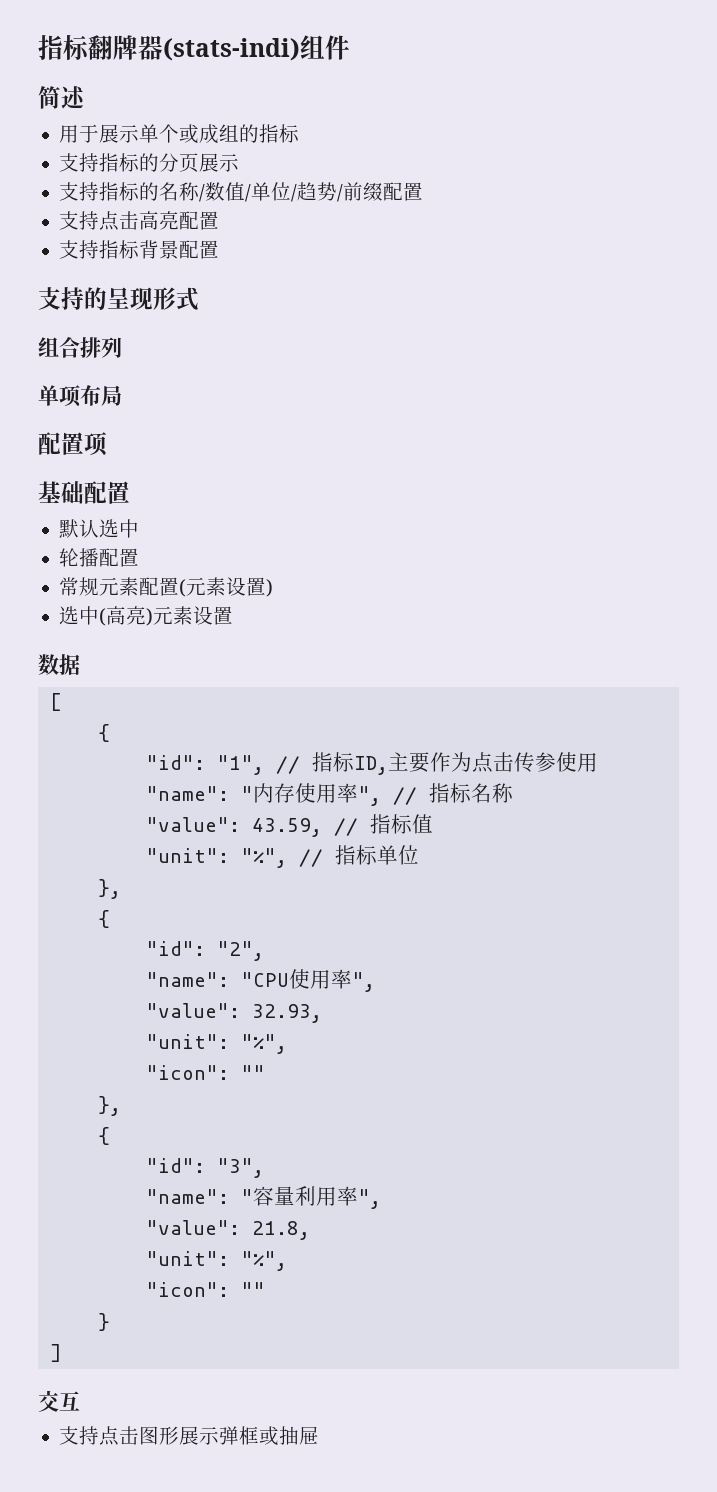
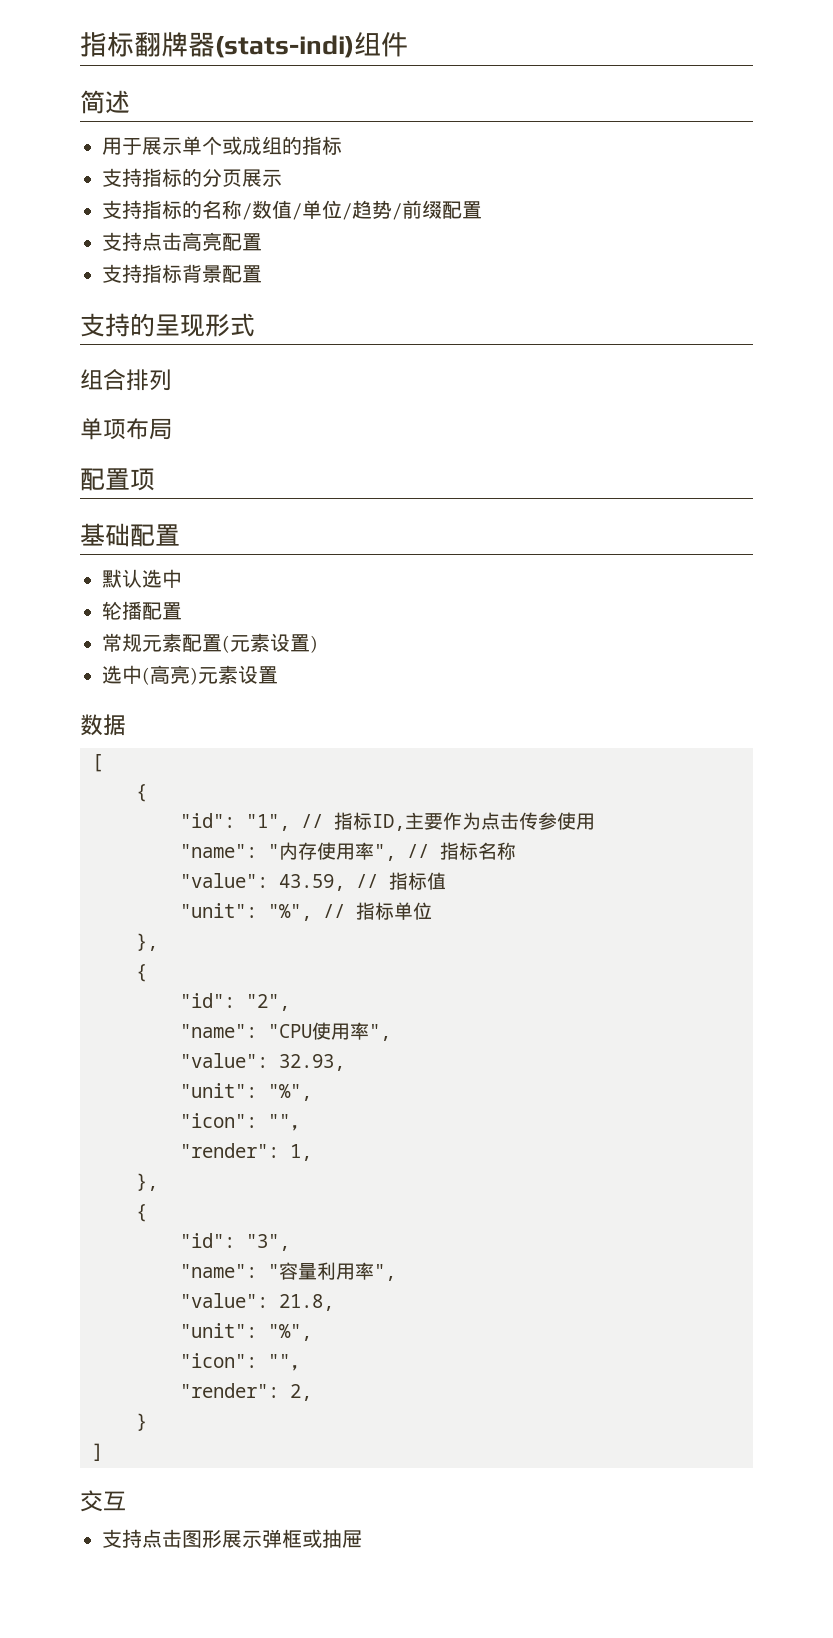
(265, 1072) none -> [290,1125,309,1131] [180,1143,312,1161] ， // "render": 1,
(265, 1289) none -> [290,1365,309,1371] [180,1383,312,1401] ， // "render": 2,

